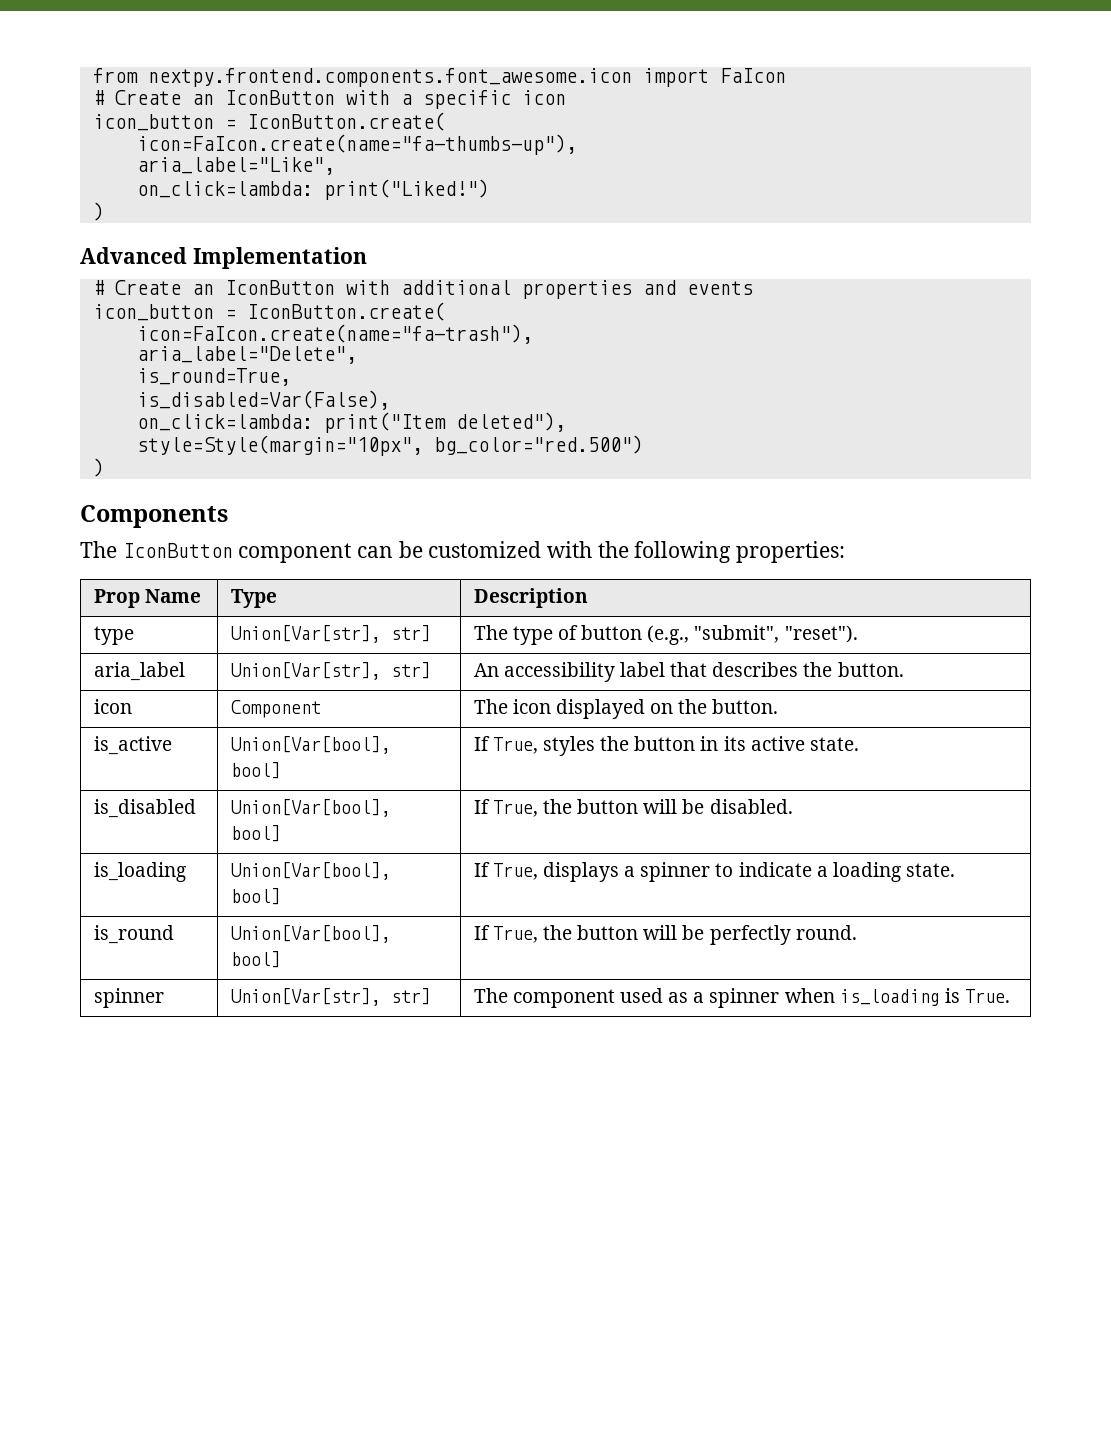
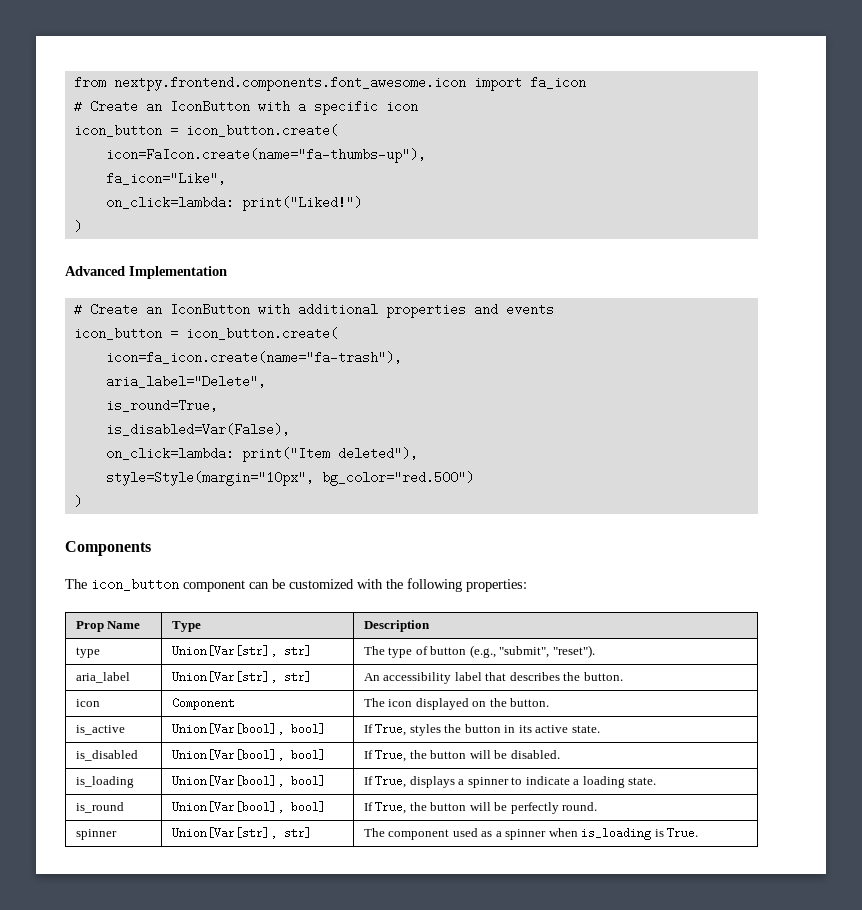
[719,68,786,83] FaIcon -> [529,76,586,89] fa_icon
[246,112,445,131] IconButton.create( -> [185,124,338,137] icon_button.create(
[136,157,335,175] aria_label="Like", -> [105,172,226,185] fa_icon="Like",
[246,302,445,321] [136,324,533,344] IconButton.create( // icon=FaIcon.create(name="fa-trash"), -> [185,327,338,340] [105,351,402,364] icon_button.create( // icon=fa_icon.create(name="fa-trash"),
[122,543,233,558] IconButton -> [91,578,179,591] icon_button

